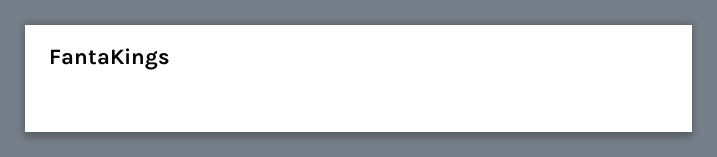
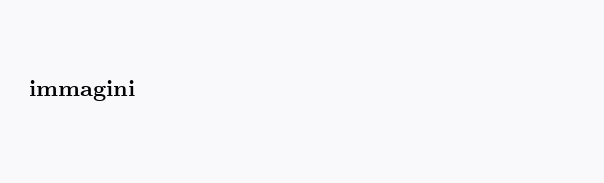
[49,48,170,70] FantaKings -> [29,80,135,101] immagini

